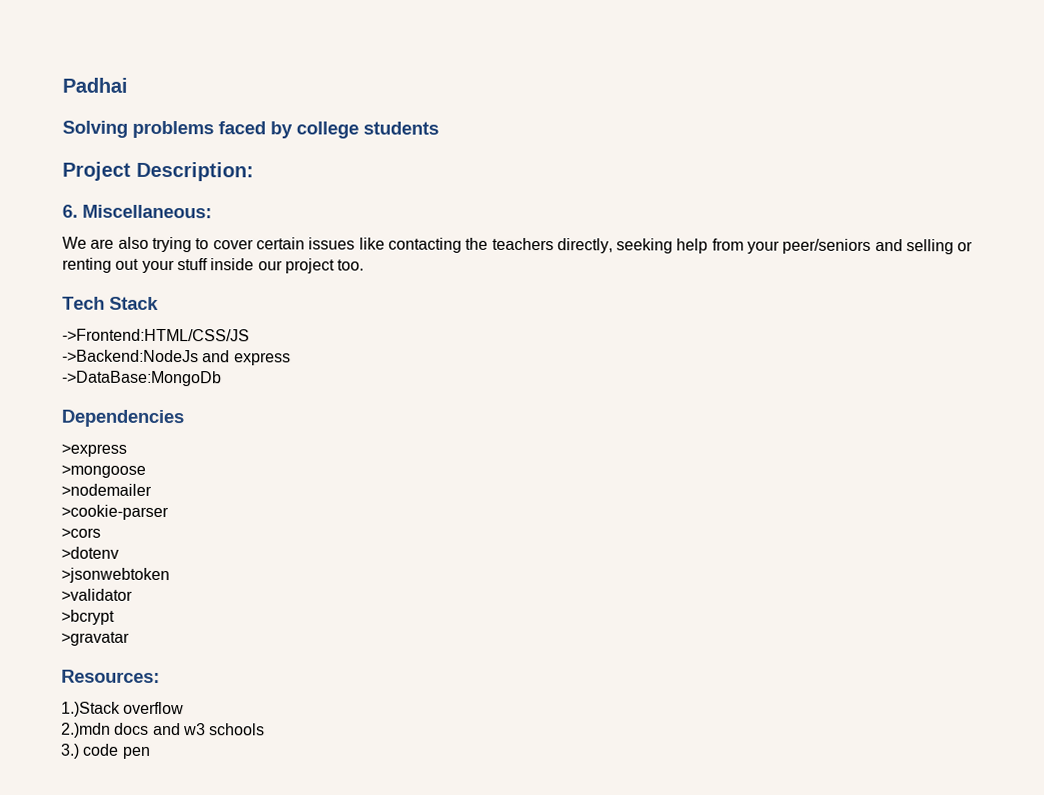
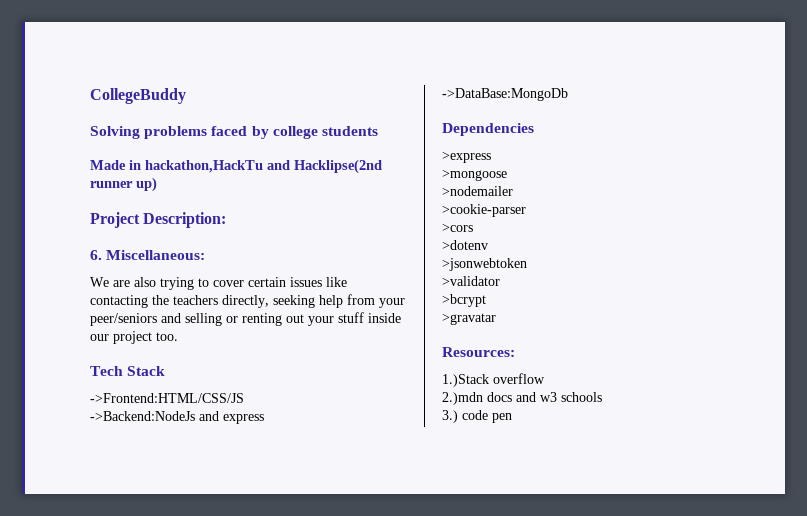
[62,77,128,93] Padhai -> [90,88,186,104] CollegeBuddy
(439, 128) none -> [90,159,382,174] [90,177,157,192] // Made in hackathon,HackTu and Hacklipse(2nd runner up)

